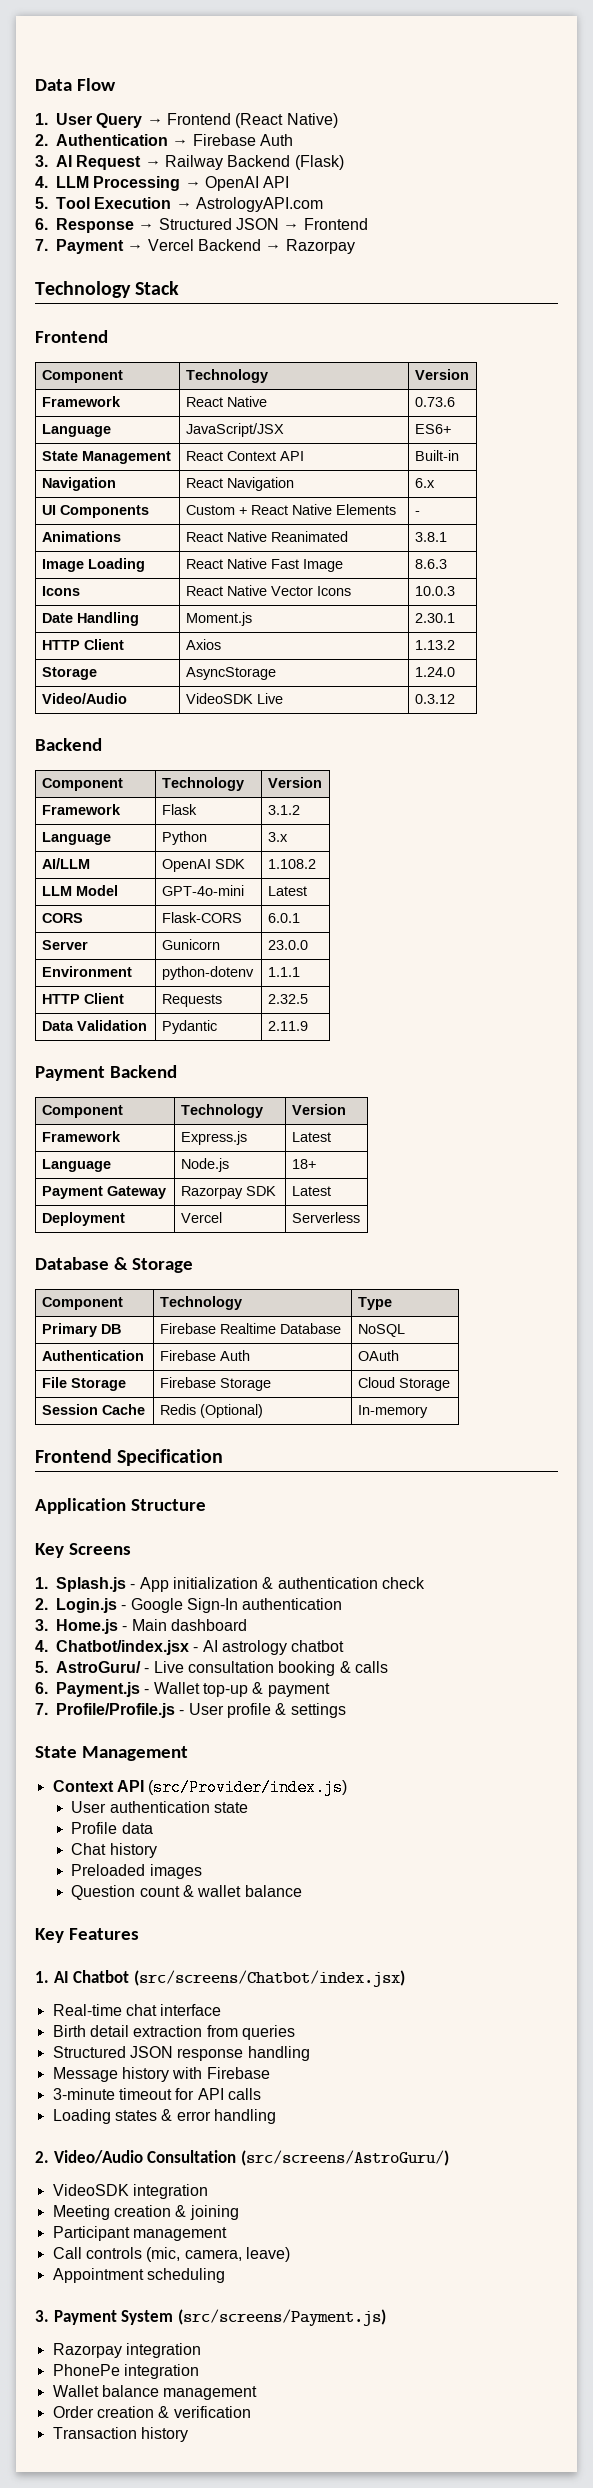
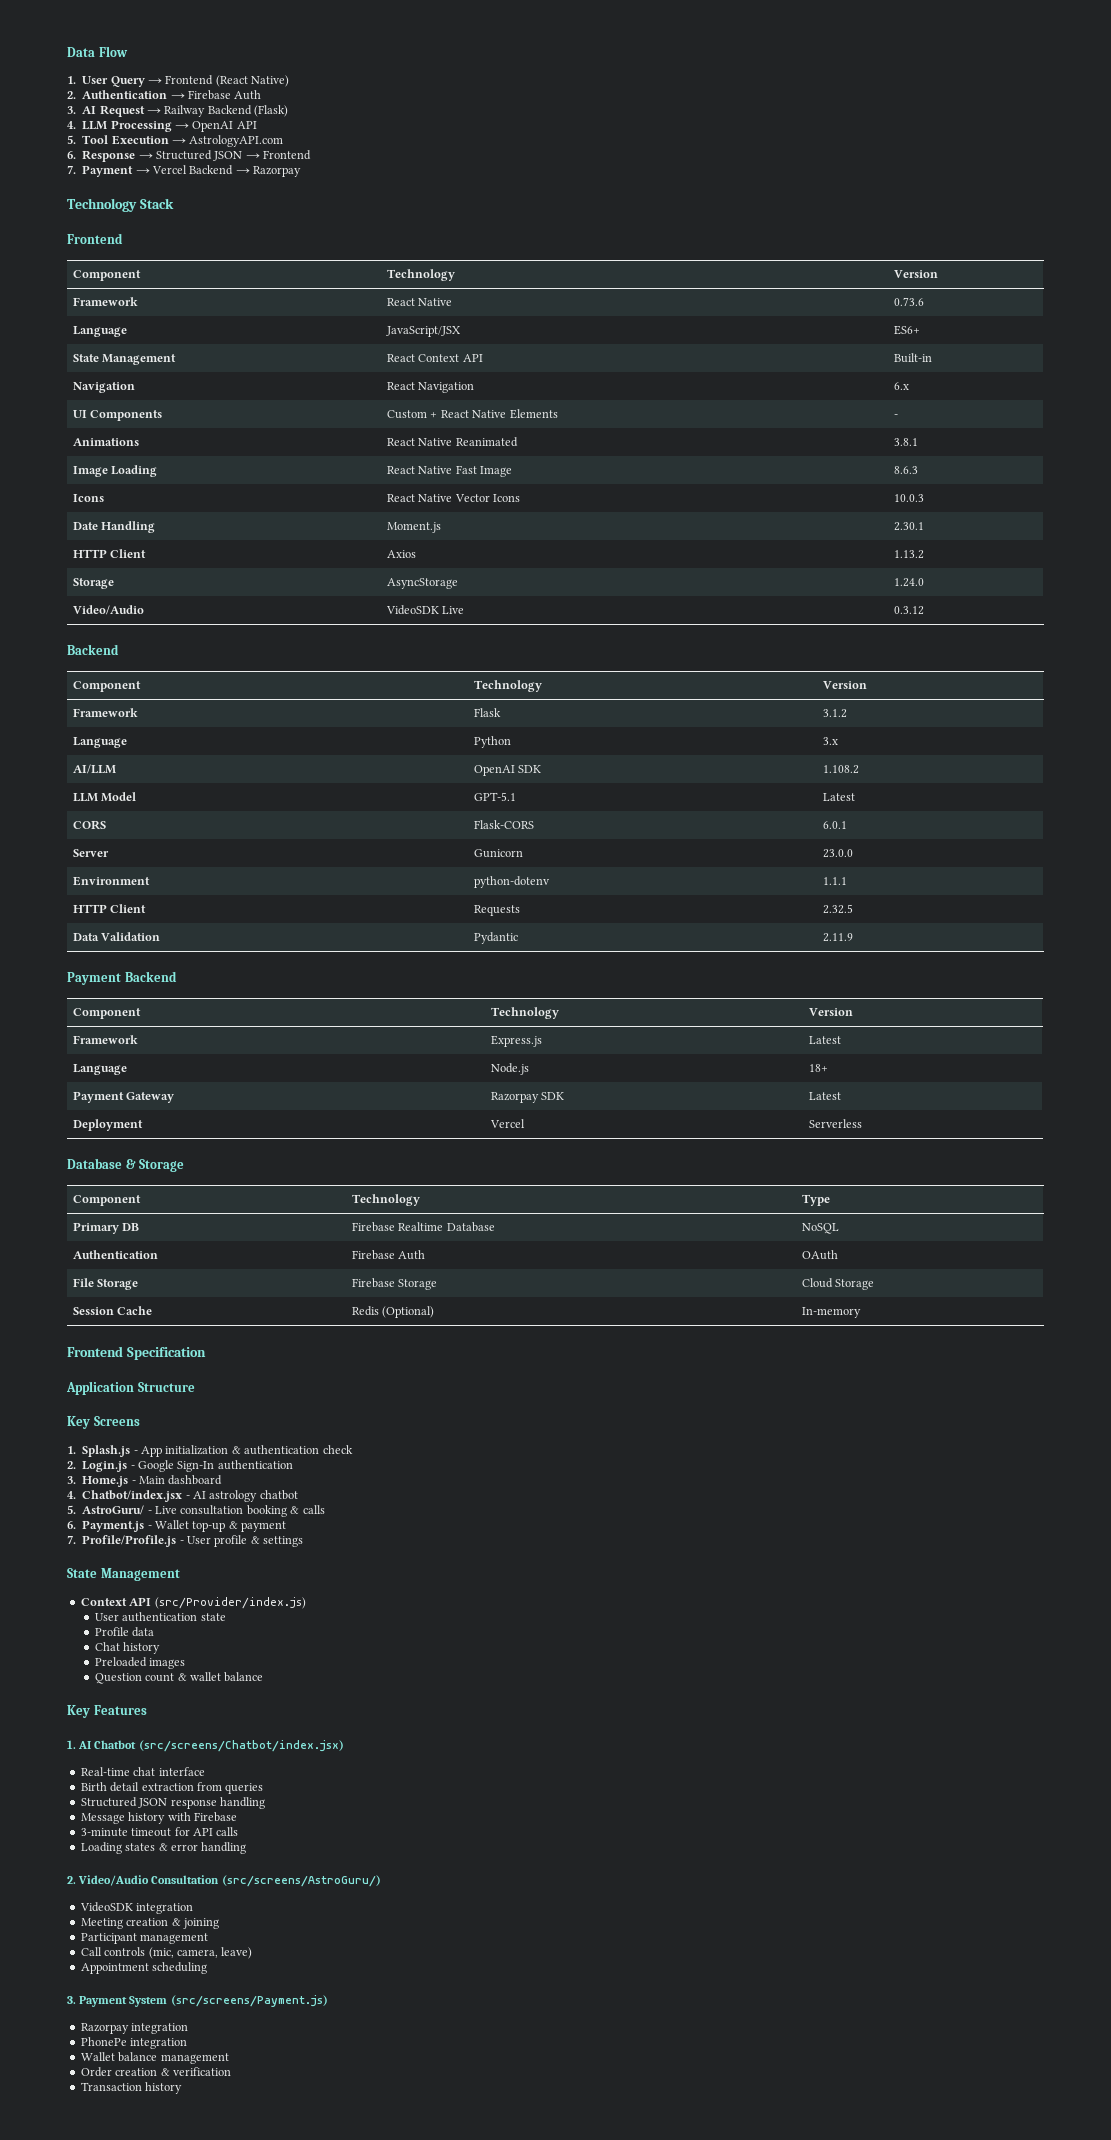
[161,885,244,896] GPT-4o-mini -> [474,792,517,801] GPT-5.1

